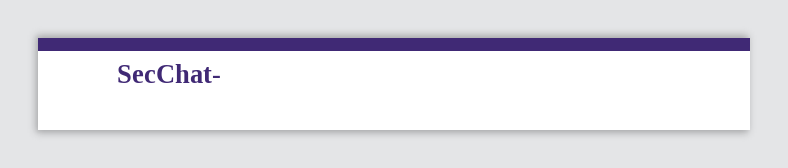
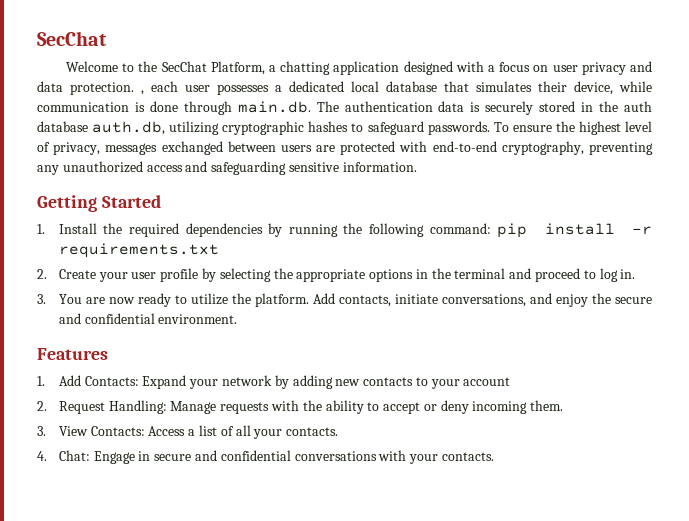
[117,64,221,83] SecChat- -> [37,31,107,46] [66,61,652,75] [37,81,652,95] [37,101,652,115] [37,121,652,135] [37,141,653,155] [37,161,417,175] [37,195,161,212] [37,223,652,238] [58,243,219,258] [37,268,636,282] [37,293,652,307] [58,313,238,324] [37,348,108,360] [37,375,511,389] [37,400,564,414] [37,425,339,439] [37,450,494,464] SecChat // Welcome to the SecChat Platform, a chatting application designed with a focus on user privacy and data protection. , each user possesses a dedicated local database that simulates their device, while communication is done through main.db. The authentication data is securely stored in the auth database auth.db, utilizing cryptographic hashes to safeguard passwords. To ensure the highest level of privacy, messages exchanged between users are protected with end-to-end cryptography, preventing any unauthorized access and safeguarding sensitive information. // Getting Started // 1. Install the required dependencies by running the following command: pip install -r requirements.txt // 2. Create your user profile by selecting the appropriate options in the terminal and proceed to log in. // 3. You are now ready to utilize the platform. Add contacts, initiate conversations, and enjoy the secure and confidential environment. // Features // 1. Add Contacts: Expand your network by adding new contacts to your account // 2. Request Handling: Manage requests with the ability to accept or deny incoming them. // 3. View Contacts: Access a list of all your contacts. // 4. Chat: Engage in secure and confidential conversations with your contacts.

